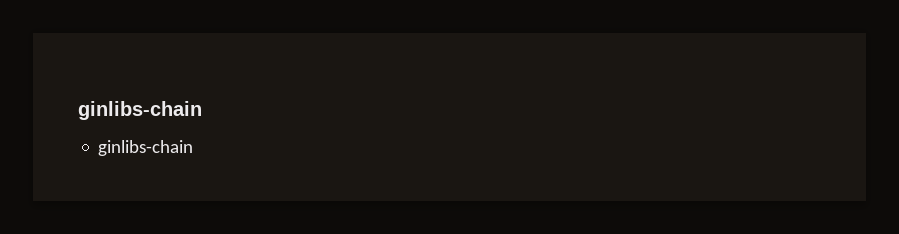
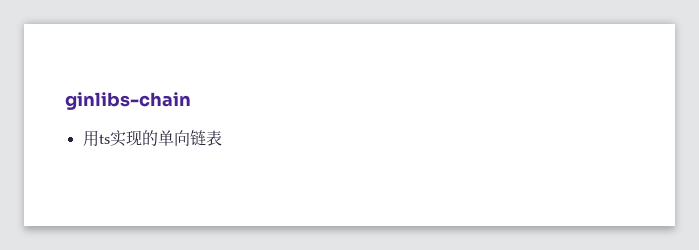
[98,140,194,156] ginlibs-chain -> [82,130,222,147] 用ts实现的单向链表

